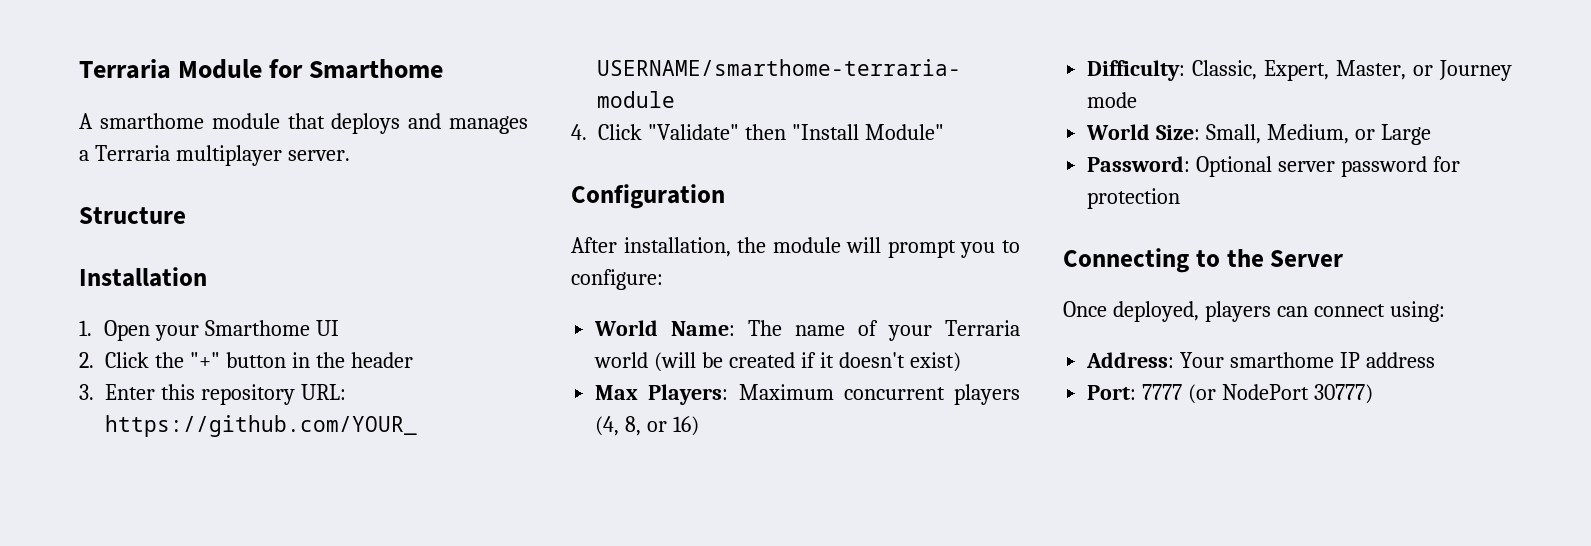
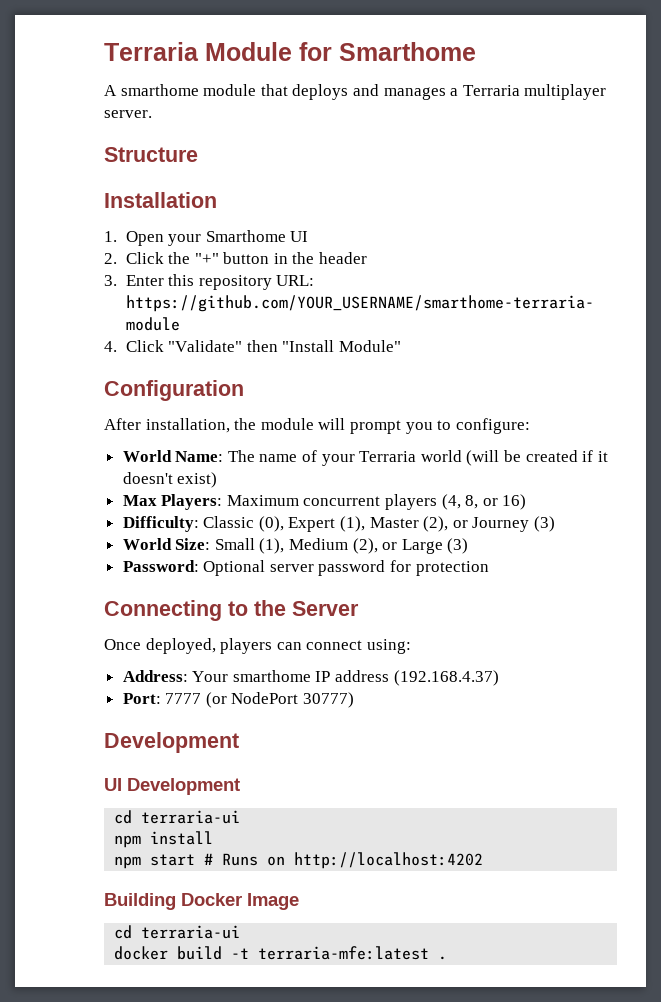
[1192,60,1407,81] Classic, Expert, Master, -> [203,516,449,532] Classic (0), Expert (1), Master (2),
[1087,92,1138,108] mode -> [534,516,556,532] (3)
[1206,124,1350,144] Small, Medium, -> [214,538,378,554] Small (1), Medium (2),
(1431, 134) none -> [447,538,469,554] (3)
(1435, 360) none -> [393,670,499,686] (192.168.4.37)
(1373, 394) none -> [104,732,239,753] [104,778,240,795] [114,810,241,824] [114,831,214,848] [114,852,484,869] [104,893,299,910] [114,925,241,939] [114,946,448,960] // Development // UI Development // cd terraria-ui // npm install // npm start # Runs on http://localhost:4202 // Building Docker Image // cd terraria-ui // docker build -t terraria-mfe:latest .

